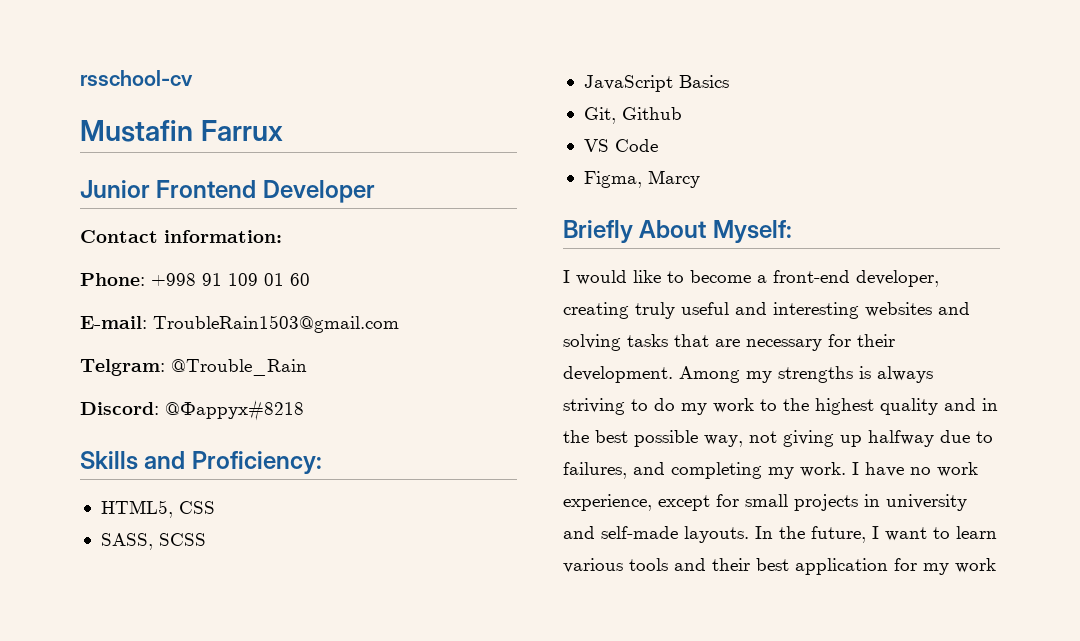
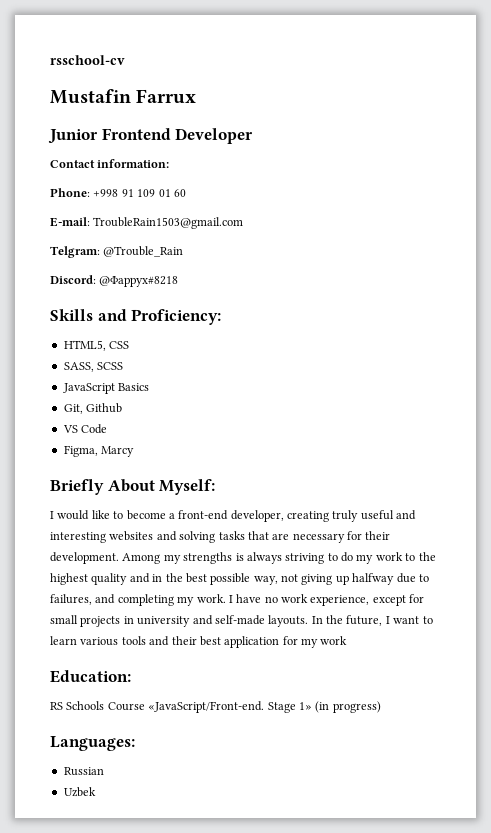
(996, 565) none -> [50,670,131,683] [50,701,381,713] [50,736,135,751] [63,767,104,776] [63,787,96,797] // Education: // RS Schools Course «JavaScript/Front-end. Stage 1» (in progress) // Languages: // Russian // Uzbek

